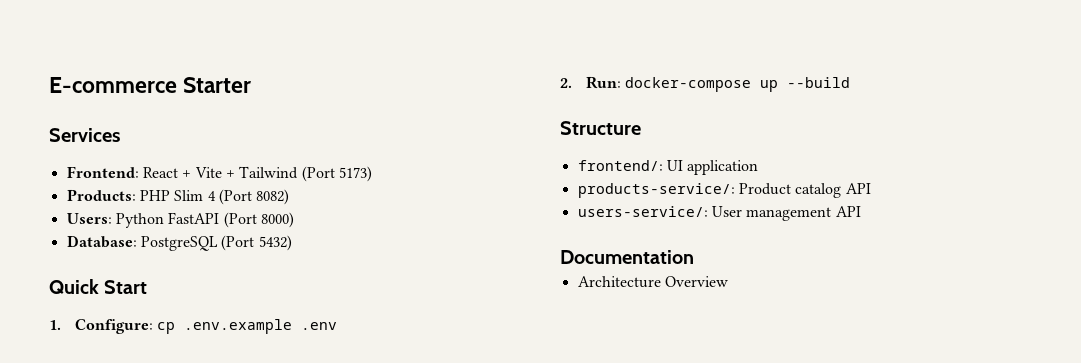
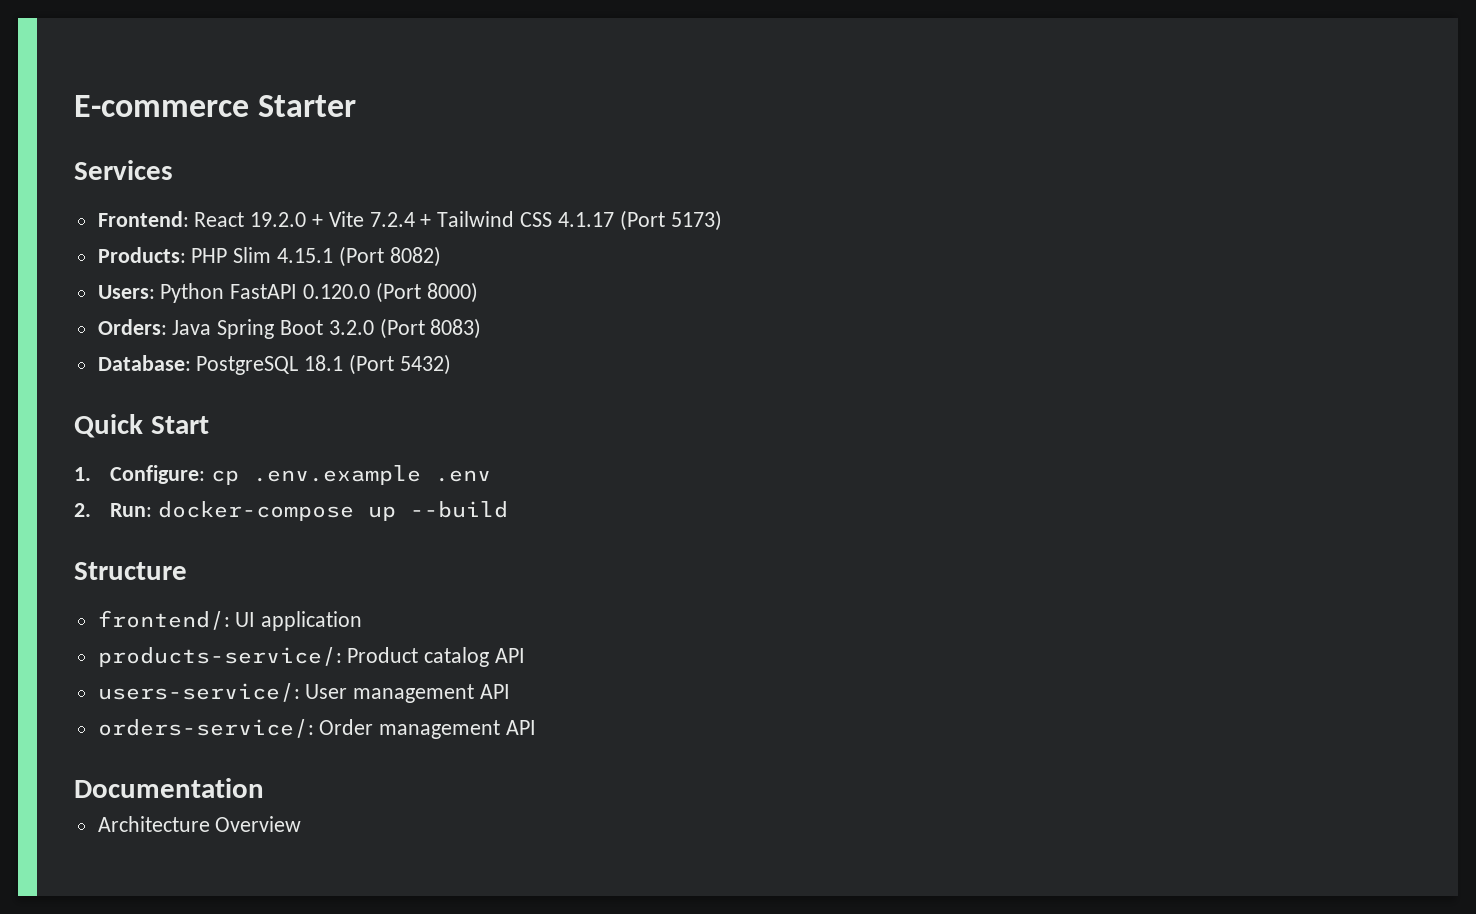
(178, 172) none -> [250,212,307,227] 19.2.0
(222, 172) none -> [369,212,415,227] 7.2.4
(299, 172) none -> [520,212,614,227] CSS 4.1.17
[207,191,216,201] 4 -> [277,248,334,263] 4.15.1
(220, 218) none -> [303,284,371,299] 0.120.0
(294, 220) none -> [97,318,482,339] // Orders: Java Spring Boot 3.2.0 (Port 8083)
(218, 243) none -> [304,355,344,371] 18.1
(861, 211) none -> [97,719,537,739] // orders-service/: Order management API

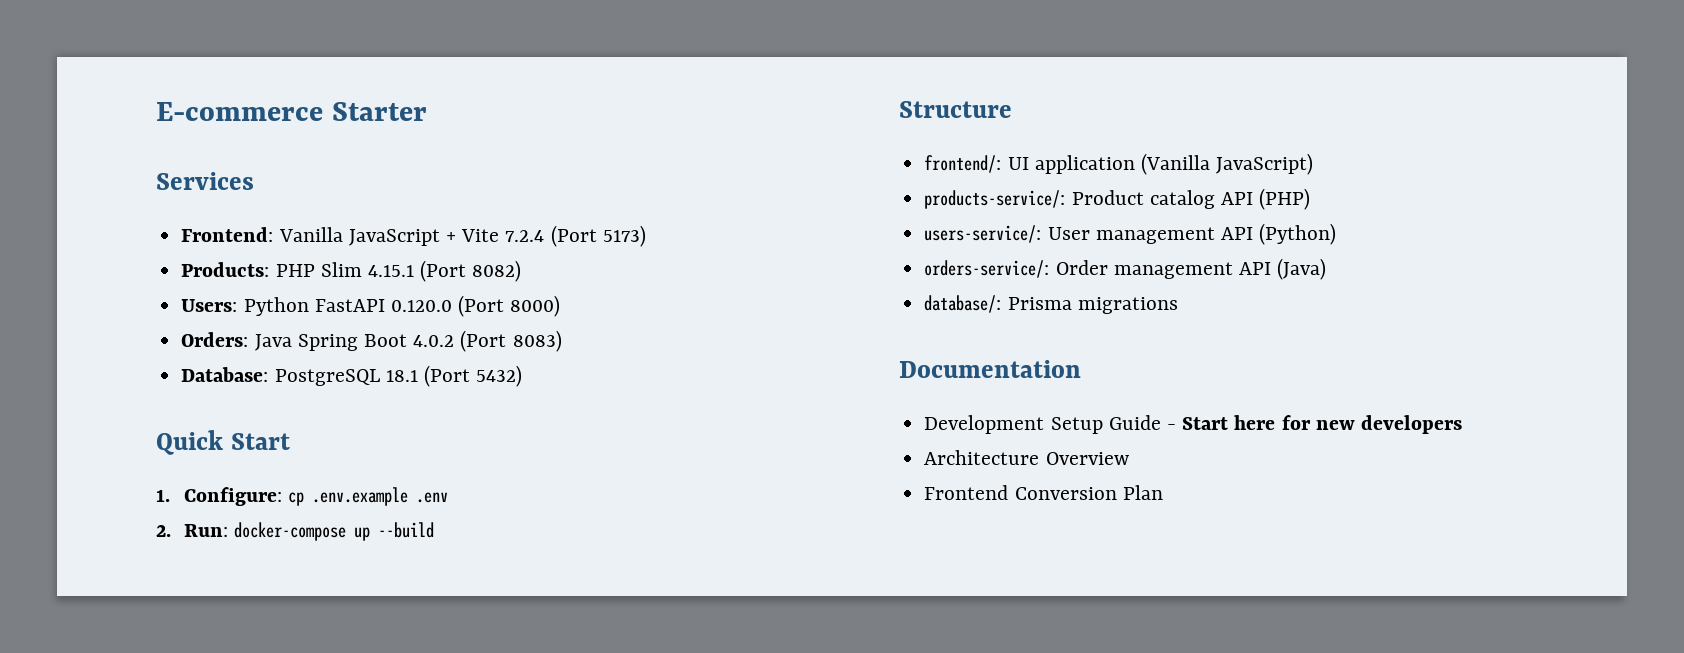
[194,212,307,227] React 19.2.0 -> [278,227,440,246] Vanilla JavaScript
[420,211,614,227] + Tailwind CSS 4.1.17 -> (545, 236) none
[328,320,374,335] 3.2.0 -> [413,335,455,347] 4.0.2
(363, 621) none -> [1140,153,1314,175] (Vanilla JavaScript)
(526, 655) none -> [1259,188,1311,210] (PHP)
(511, 691) none -> [1259,223,1337,245] (Python)
[74,778,264,798] // Documentation -> [1277,258,1327,280] [924,295,1178,314] [899,360,1081,378] [924,415,1462,434] (Java) // database/: Prisma migrations // Documentation // Development Setup Guide - Start here for new developers
(302, 824) none -> [924,485,1163,500] // Frontend Conversion Plan

